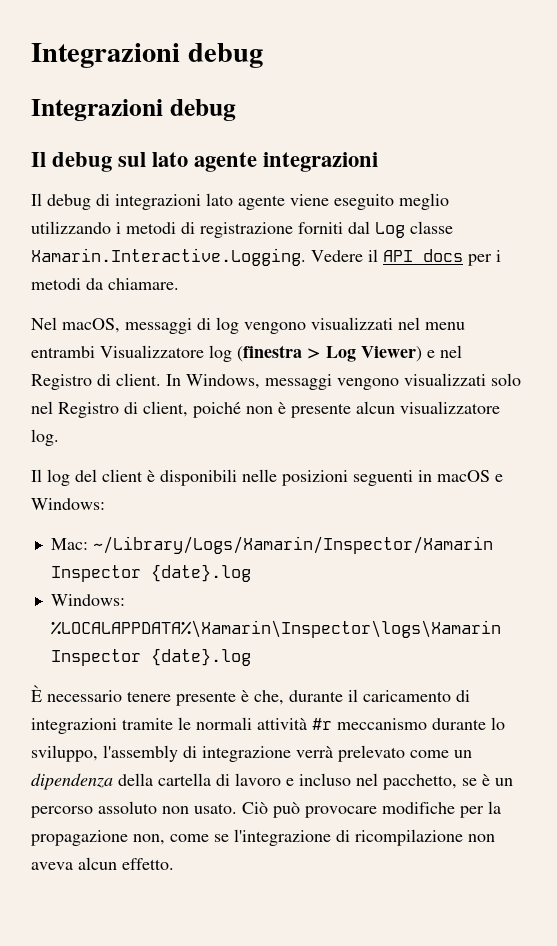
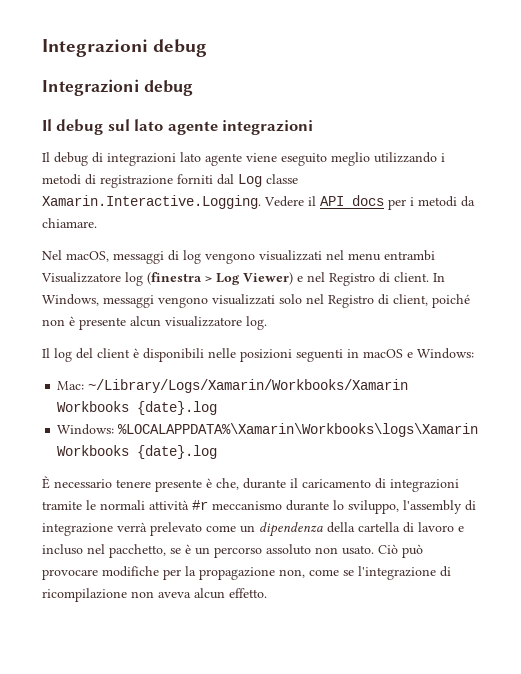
[92,536,493,554] [50,565,141,582] ~/Library/Logs/Xamarin/Inspector/Xamarin Inspector -> [88,379,409,393] [57,401,130,412] ~/Library/Logs/Xamarin/Workbooks/Xamarin Workbooks
[50,620,501,638] [50,649,141,666] %LOCALAPPDATA%\Xamarin\Inspector\logs\Xamarin Inspector -> [118,423,479,437] [57,445,130,456] %LOCALAPPDATA%\Xamarin\Workbooks\logs\Xamarin Workbooks

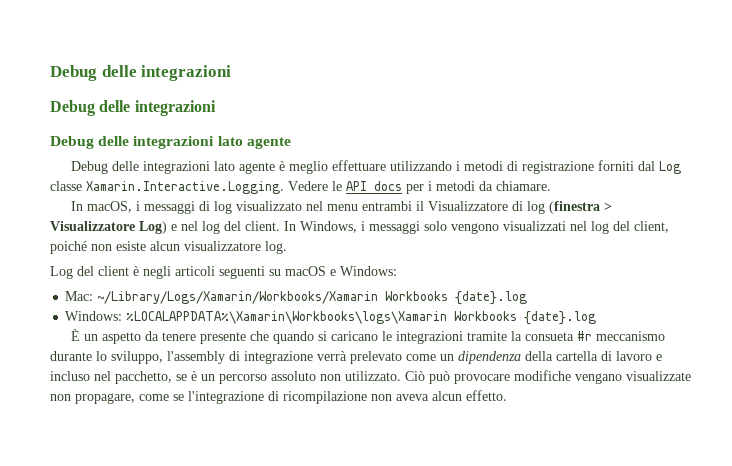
[42,39,208,57] [42,79,193,96] [42,119,314,135] [42,152,370,166] Integrazioni debug // Integrazioni debug // Il debug sul lato agente integrazioni // Il debug di integrazioni lato agente viene eseguito meglio -> [50,65,232,81] [50,100,216,116] [50,136,291,149] [70,160,386,174] Debug delle integrazioni // Debug delle integrazioni // Debug delle integrazioni lato agente // Debug delle integrazioni lato agente è meglio effettuare
[308,196,316,206] il -> [332,181,342,191] le
[42,250,435,264] [41,272,445,286] [42,294,389,308] Nel macOS, messaggi di log vengono visualizzati nel menu entrambi Visualizzatore log (finestra > Log Viewer) e nel Registro di client. In Windows, messaggi vengono visualizzati solo nel Registro di -> [70,201,612,214] [50,221,630,234] In macOS, i messaggi di log visualizzato nel menu entrambi il Visualizzatore di log (finestra > Visualizzatore Log) e nel log del client. In Windows, i messaggi solo vengono visualizzati nel log del
[69,316,126,330] è presente -> [116,241,146,251] esiste
[42,348,72,362] Il log -> [50,266,73,279] Log
[143,348,359,362] disponibili nelle posizioni seguenti in -> [143,266,281,279] negli articoli seguenti su
[54,478,459,492] [42,500,189,510] necessario tenere presente è che, durante il caricamento di integrazioni tramite le normali attività -> [83,331,574,344] un aspetto da tenere presente che quando si caricano le integrazioni tramite la consueta
[342,545,374,555] usato. -> [345,371,401,381] utilizzato.
[163,566,305,580] per la propagazione non, -> [575,371,691,384] [50,393,135,404] vengano visualizzate non propagare,

